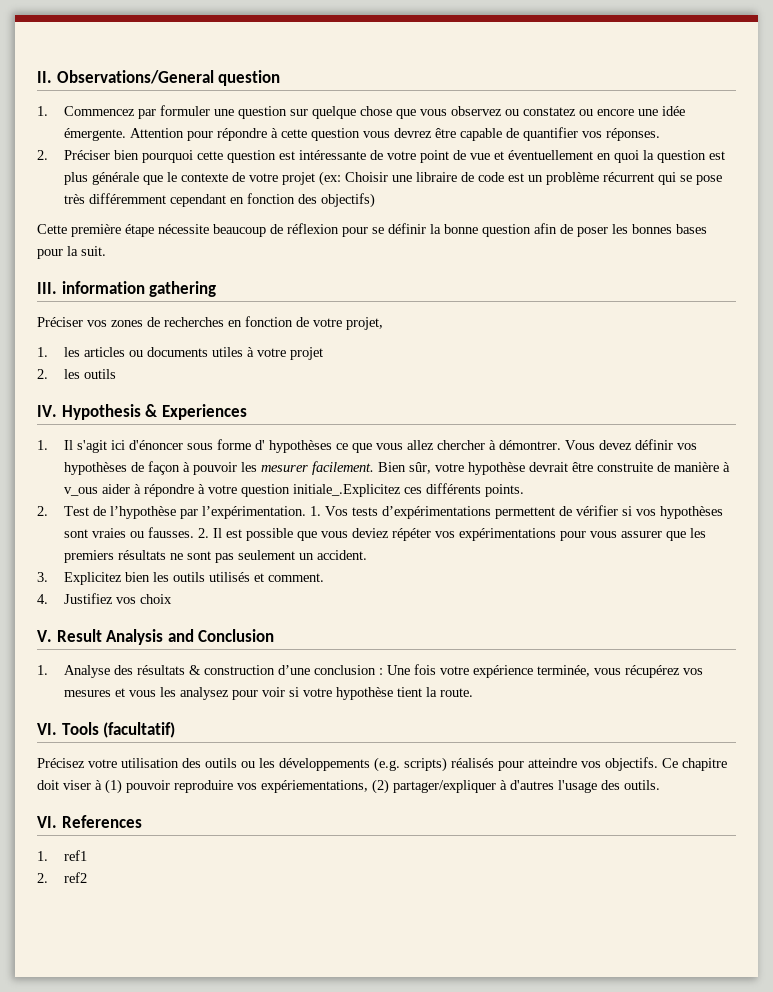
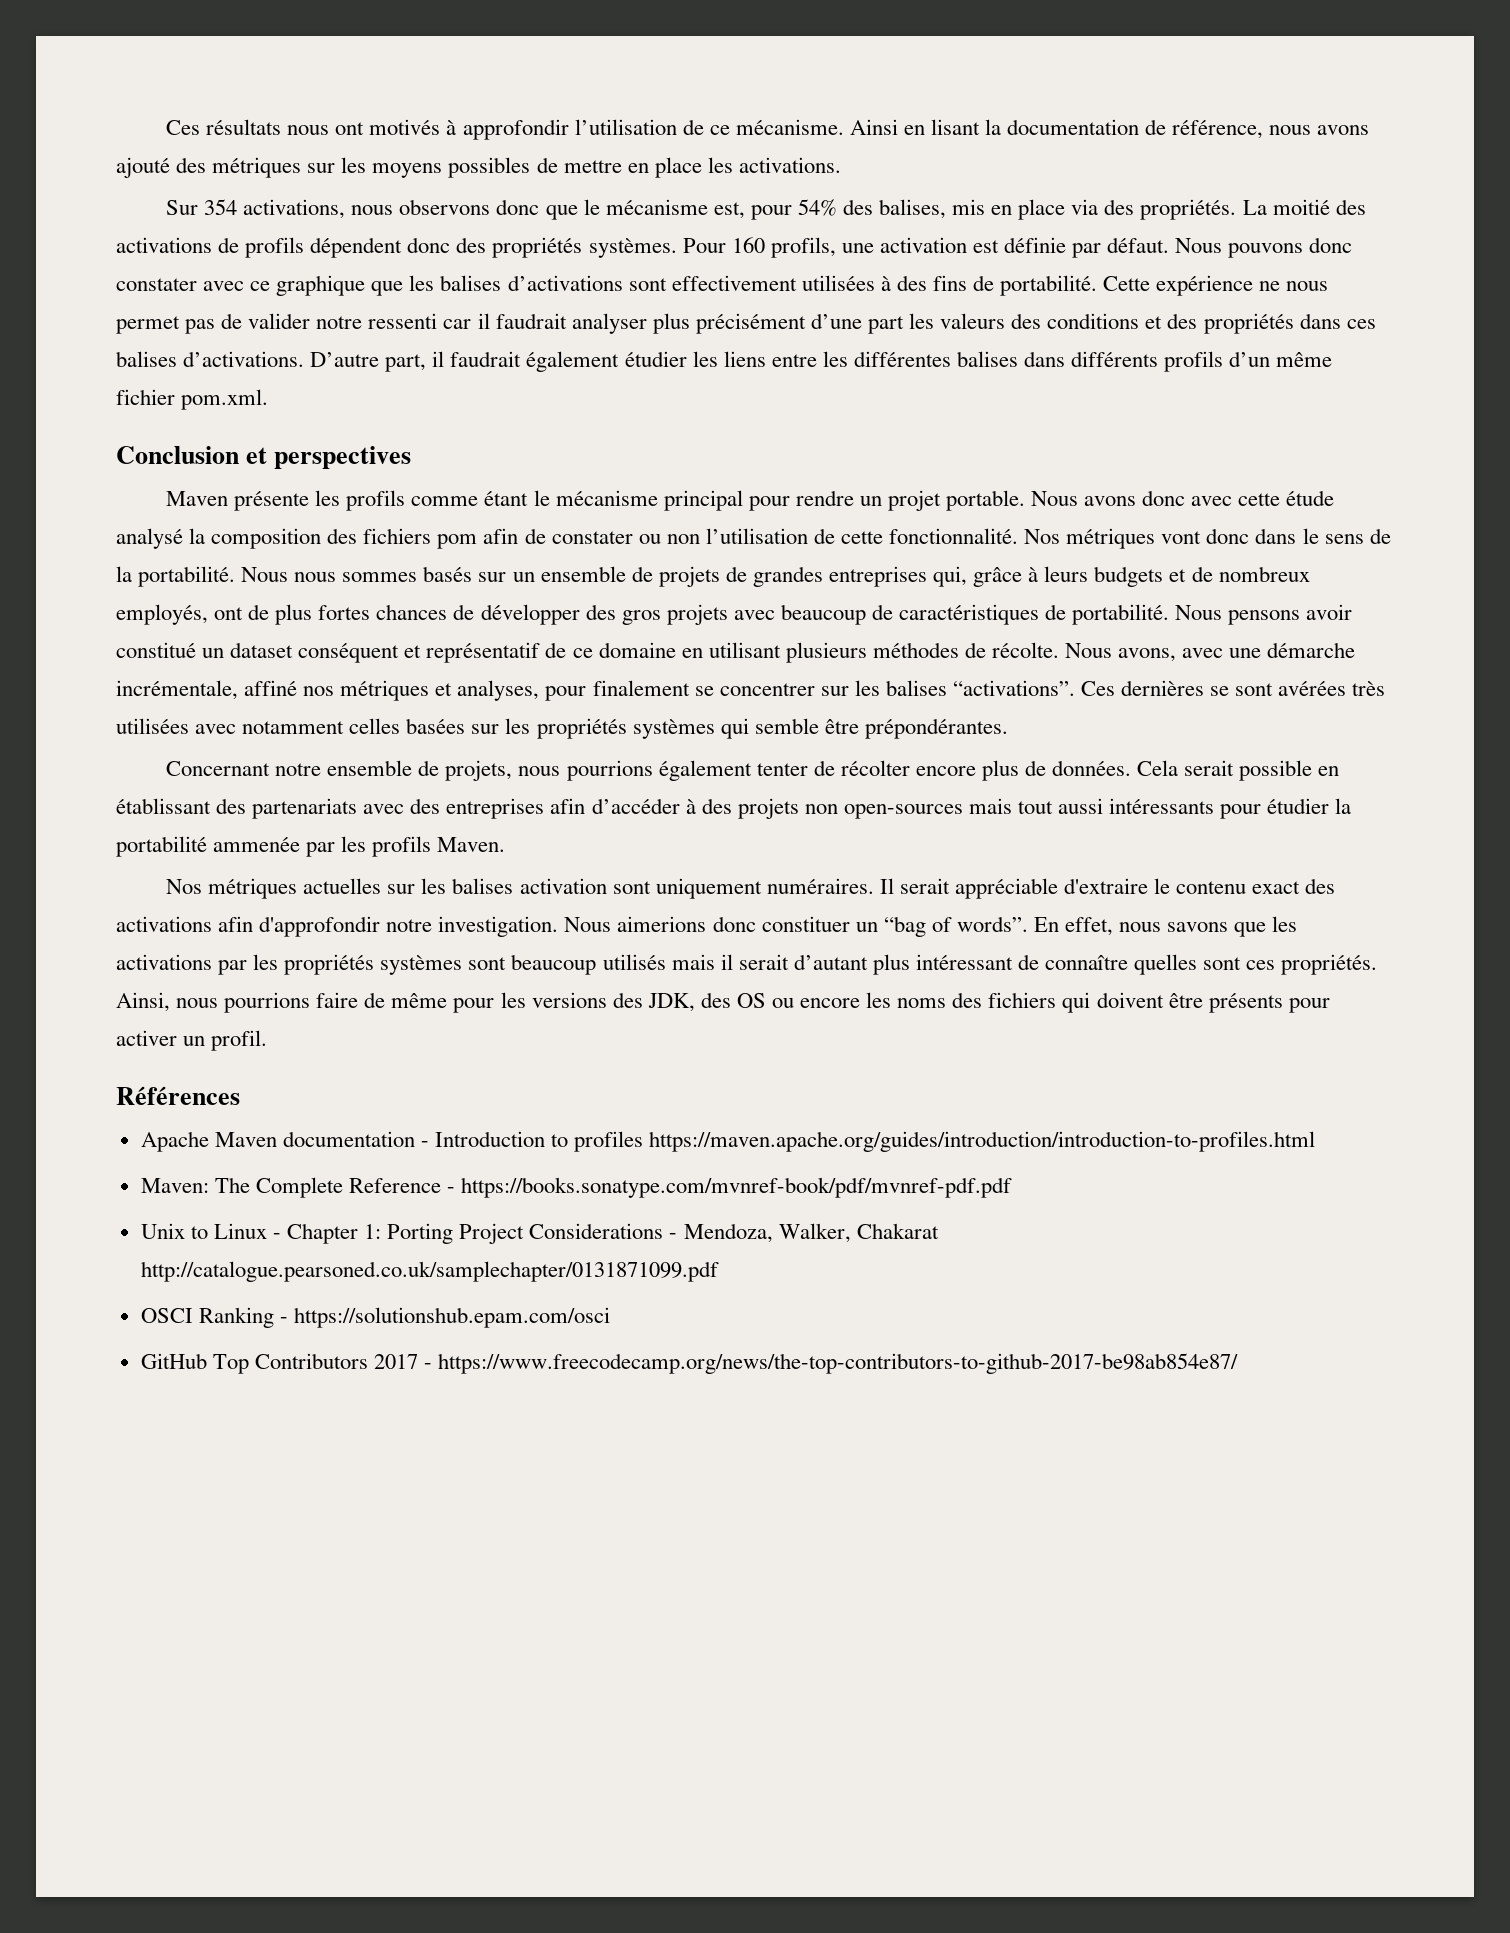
[37,70,281,86] [37,105,685,119] [63,127,660,141] [37,150,725,163] [63,171,722,186] [63,193,375,208] [37,223,707,237] [37,246,106,259] [37,281,217,297] [37,316,383,330] [37,347,323,360] [37,369,116,379] [37,404,247,420] [37,439,697,453] [63,461,730,475] [63,483,524,497] [37,505,723,519] [63,527,706,541] [63,550,367,563] [37,572,324,585] [37,593,172,604] [37,629,275,645] [37,664,703,678] [63,687,473,700] [37,722,176,738] [37,757,727,772] [37,779,660,794] [37,815,142,828] [37,850,87,861] [37,872,87,883] II. Observations/General question // 1. Commencez par formuler une question sur quelque chose que vous observez ou constatez ou encore une idée émergente. Attention pour répondre à cette question vous devrez être capable de quantifier vos réponses. // 2. Préciser bien pourquoi cette question est intéressante de votre point de vue et éventuellement en quoi la question est plus générale que le contexte de votre projet (ex: Choisir une libraire de code est un problème récurrent qui se pose très différemment cependant en fonction des objectifs) // Cette première étape nécessite beaucoup de réflexion pour se définir la bonne question afin de poser les bonnes bases pour la suit. // III. information gathering // Préciser vos zones de recherches en fonction de votre projet, // 1. les articles ou documents utiles à votre projet // 2. les outils // IV. Hypothesis & Experiences // 1. Il s'agit ici d'énoncer sous forme d' hypothèses ce que vous allez chercher à démontrer. Vous devez définir vos hypothèses de façon à pouvoir les mesurer facilement. Bien sûr, votre hypothèse devrait être construite de manière à v_ous aider à répondre à votre question initiale_.Explicitez ces différents points. // 2. Test de l’hypothèse par l’expérimentation. 1. Vos tests d’expérimentations permettent de vérifier si vos hypothèses sont vraies ou fausses. 2. Il est possible que vous deviez répéter vos expérimentations pour vous assurer que les premiers résultats ne sont pas seulement un accident. // 3. Explicitez bien les outils utilisés et comment. // 4. Justifiez vos choix // V. Result Analysis and Conclusion // 1. Analyse des résultats & construction d’une conclusion : Une fois votre expérience terminée, vous récupérez vos mesures et vous les analysez pour voir si votre hypothèse tient la route. // VI. Tools (facultatif) // Précisez votre utilisation des outils ou les développements (e.g. scripts) réalisés pour atteindre vos objectifs. Ce chapitre doit viser à (1) pouvoir reproduire vos expériementations, (2) partager/expliquer à d'autres l'usage des outils. // VI. References // 1. ref1 // 2. ref2 -> [166,119,1370,140] [116,157,841,178] [166,199,1366,220] [116,237,1353,258] [116,275,1329,296] [116,313,1376,334] [116,351,1333,372] [116,389,269,410] [116,446,412,469] [166,490,1335,511] [116,528,1391,549] [116,566,1310,587] [116,604,1353,625] [116,642,1356,663] [116,680,1386,701] [116,718,1008,739] [166,760,1340,781] [116,798,1352,819] [116,836,506,857] [166,878,1336,899] [116,916,1298,937] [116,954,1378,975] [116,992,1330,1013] [116,1030,268,1051] [116,1086,240,1105] [140,1131,1316,1152] [140,1177,1013,1198] [140,1223,939,1244] [140,1261,719,1282] [140,1307,610,1328] [140,1353,1239,1374] Ces résultats nous ont motivés à approfondir l’utilisation de ce mécanisme. Ainsi en lisant la documentation de référence, nous avons ajouté des métriques sur les moyens possibles de mettre en place les activations. // Sur 354 activations, nous observons donc que le mécanisme est, pour 54% des balises, mis en place via des propriétés. La moitié des activations de profils dépendent donc des propriétés systèmes. Pour 160 profils, une activation est définie par défaut. Nous pouvons donc constater avec ce graphique que les balises d’activations sont effectivement utilisées à des fins de portabilité. Cette expérience ne nous permet pas de valider notre ressenti car il faudrait analyser plus précisément d’une part les valeurs des conditions et des propriétés dans ces balises d’activations. D’autre part, il faudrait également étudier les liens entre les différentes balises dans différents profils d’un même fichier pom.xml. // Conclusion et perspectives // Maven présente les profils comme étant le mécanisme principal pour rendre un projet portable. Nous avons donc avec cette étude analysé la composition des fichiers pom afin de constater ou non l’utilisation de cette fonctionnalité. Nos métriques vont donc dans le sens de la portabilité. Nous nous sommes basés sur un ensemble de projets de grandes entreprises qui, grâce à leurs budgets et de nombreux employés, ont de plus fortes chances de développer des gros projets avec beaucoup de caractéristiques de portabilité. Nous pensons avoir constitué un dataset conséquent et représentatif de ce domaine en utilisant plusieurs méthodes de récolte. Nous avons, avec une démarche incrémentale, affiné nos métriques et analyses, pour finalement se concentrer sur les balises “activations”. Ces dernières se sont avérées très utilisées avec notamment celles basées sur les propriétés systèmes qui semble être prépondérantes. // Concernant notre ensemble de projets, nous pourrions également tenter de récolter encore plus de données. Cela serait possible en établissant des partenariats avec des entreprises afin d’accéder à des projets non open-sources mais tout aussi intéressants pour étudier la portabilité ammenée par les profils Maven. // Nos métriques actuelles sur les balises activation sont uniquement numéraires. Il serait appréciable d'extraire le contenu exact des activations afin d'approfondir notre investigation. Nous aimerions donc constituer un “bag of words”. En effet, nous savons que les activations par les propriétés systèmes sont beaucoup utilisés mais il serait d’autant plus intéressant de connaître quelles sont ces propriétés. Ainsi, nous pourrions faire de même pour les versions des JDK, des OS ou encore les noms des fichiers qui doivent être présents pour activer un profil. // Références // Apache Maven documentation - Introduction to profiles https://maven.apache.org/guides/introduction/introduction-to-profiles.html // Maven: The Complete Reference - https://books.sonatype.com/mvnref-book/pdf/mvnref-pdf.pdf // Unix to Linux - Chapter 1: Porting Project Considerations - Mendoza, Walker, Chakarat http://catalogue.pearsoned.co.uk/samplechapter/0131871099.pdf // OSCI Ranking - https://solutionshub.epam.com/osci // GitHub Top Contributors 2017 - https://www.freecodecamp.org/news/the-top-contributors-to-github-2017-be98ab854e87/

